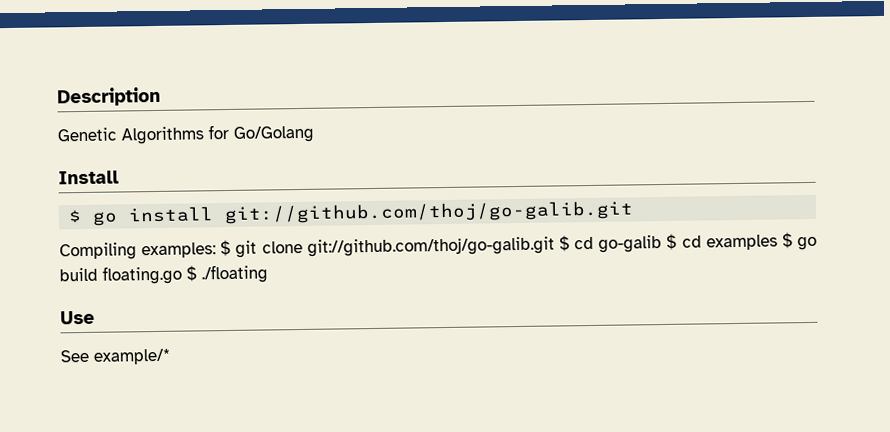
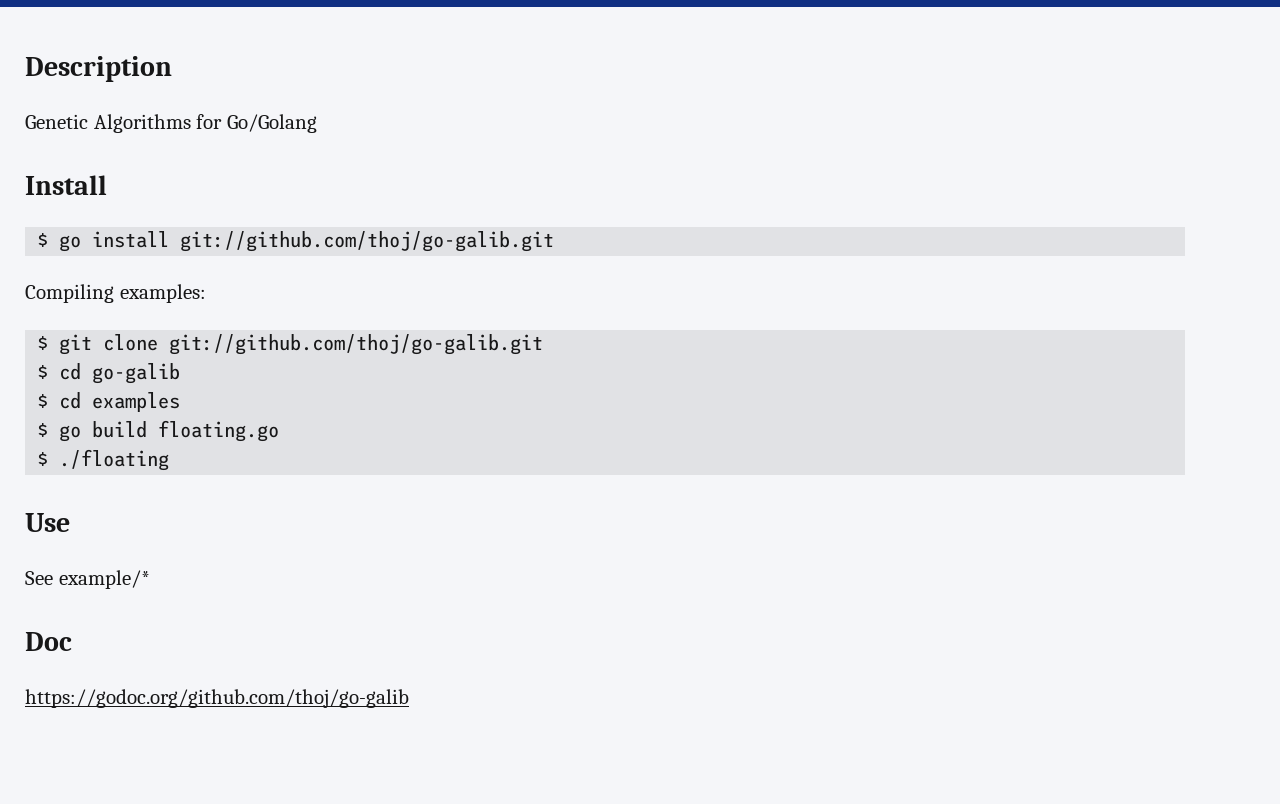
(217, 250) none -> (206, 293) //
(555, 246) none -> (544, 344) //
(663, 244) none -> (181, 373) //
(778, 242) none -> (181, 402) //
(182, 275) none -> (280, 431) //
(171, 356) none -> [25,632,72,651] [25,689,409,708] // Doc // https://godoc.org/github.com/thoj/go-galib

